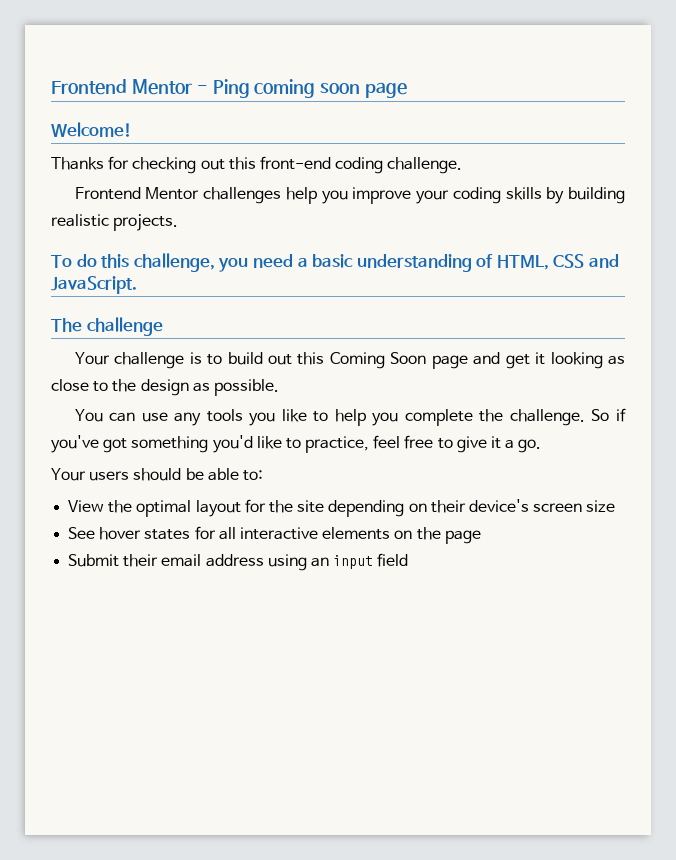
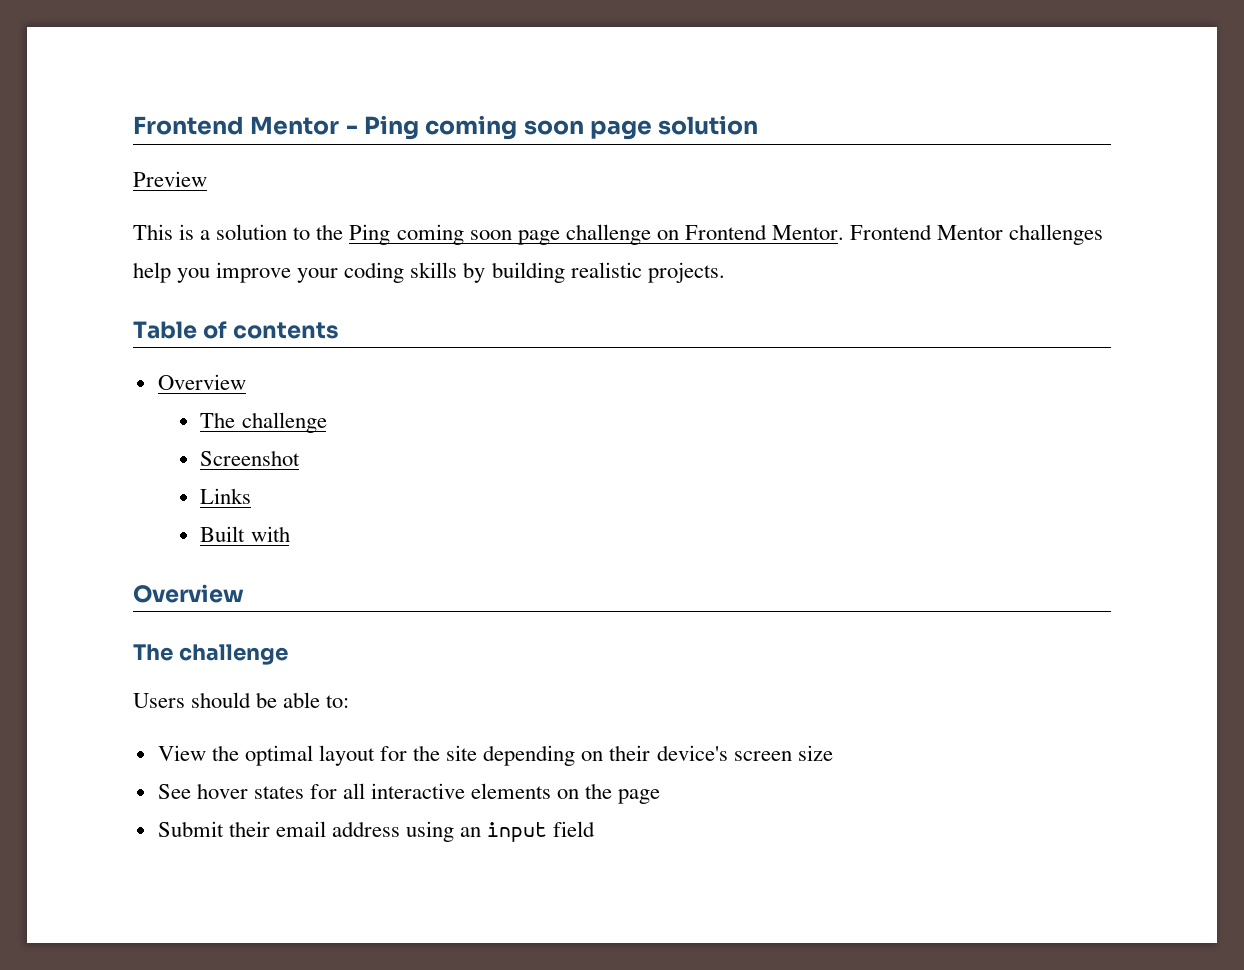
[51,122,132,137] [51,156,463,174] // Welcome! // Thanks for checking out this front-end coding challenge. // -> [658,115,759,135] [133,171,207,187] [133,224,844,245] solution // Preview // This is a solution to the Ping coming soon page challenge on Frontend Mentor.
[51,253,620,272] [51,276,137,294] [51,317,163,336] [74,352,625,369] [51,379,279,396] [74,408,626,426] [51,435,542,453] [51,468,130,481] To do this challenge, you need a basic understanding of HTML, CSS and JavaScript. // The challenge // Your challenge is to build out this Coming Soon page and get it looking as close to the design as possible. // You can use any tools you like to help you complete the challenge. So if you've got something you'd like to practice, feel free to give it a go. // Your users -> [133,321,340,339] [157,374,246,390] [200,412,327,433] [200,450,301,466] [200,488,252,504] [200,526,290,542] [133,584,244,603] [133,644,288,665] [133,693,185,708] Table of contents // Overview // The challenge // Screenshot // Links // Built with // Overview // The challenge // Users

